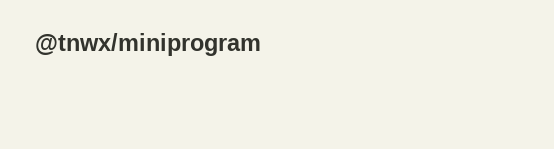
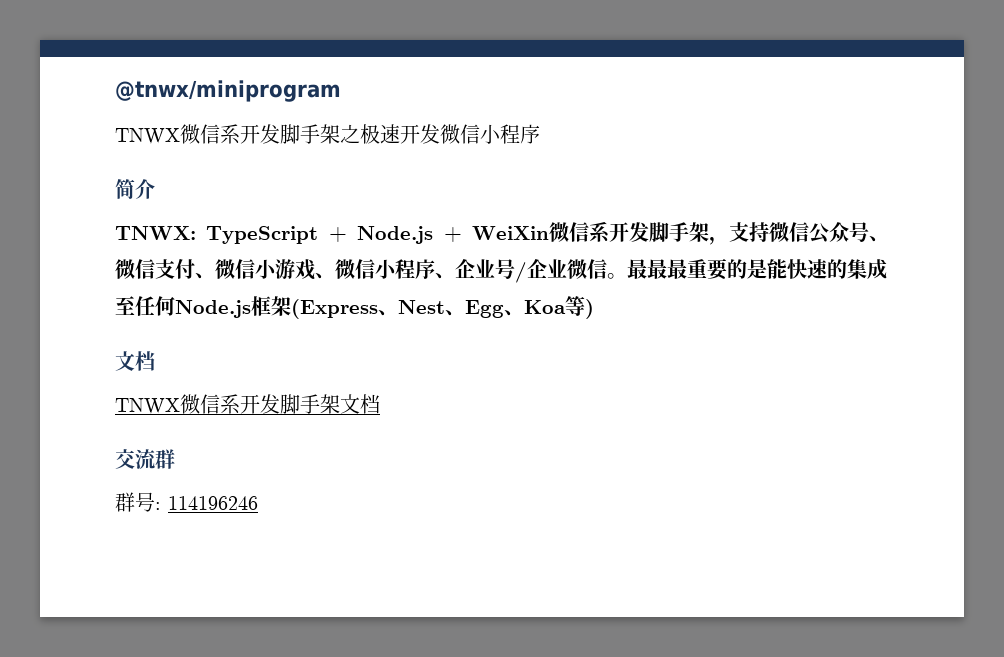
(261, 44) none -> [115,124,540,145] [115,179,155,199] [115,221,889,245] [115,258,887,283] [115,296,594,319] [115,351,155,371] [115,394,380,415] [115,449,175,469] [115,492,258,512] // TNWX微信系开发脚手架之极速开发微信小程序 // 简介 // TNWX: TypeScript + Node.js + WeiXin微信系开发脚手架，支持微信公众号、微信支付、微信小游戏、微信小程序、企业号/企业微信。最最最重要的是能快速的集成至任何Node.js框架(Express、Nest、Egg、Koa等) // 文档 // TNWX微信系开发脚手架文档 // 交流群 // 群号: 114196246

